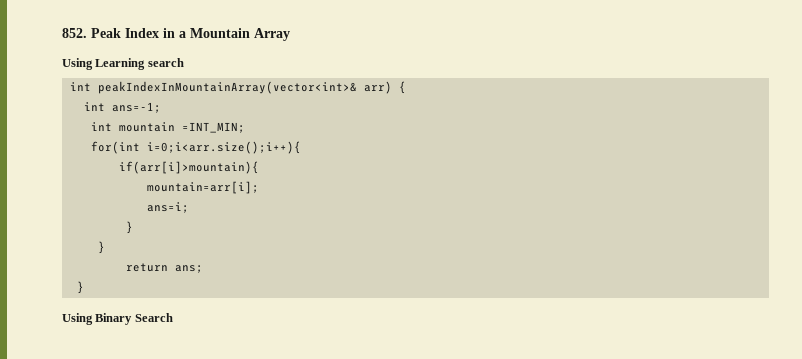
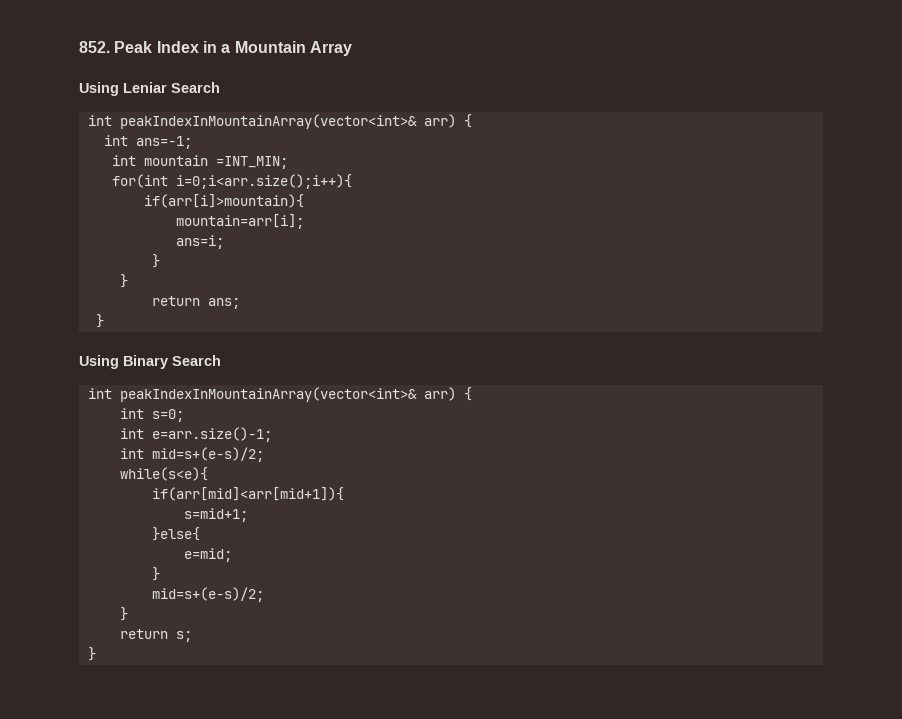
[95,58,184,70] Learning search -> [123,82,220,93] Leniar Search
(173, 317) none -> [87,387,472,402] [119,408,184,422] [119,427,272,442] [119,447,264,462] [119,467,208,481] [151,487,344,501] [183,508,248,522] [151,527,200,541] [183,548,232,562] [151,567,160,581] [151,587,264,602] [119,607,128,621] [119,629,192,642] [87,647,96,661] // int peakIndexInMountainArray(vector<int>& arr) { // int s=0; // int e=arr.size()-1; // int mid=s+(e-s)/2; // while(s<e){ // if(arr[mid]<arr[mid+1]){ // s=mid+1; // }else{ // e=mid; // } // mid=s+(e-s)/2; // } // return s; // }

